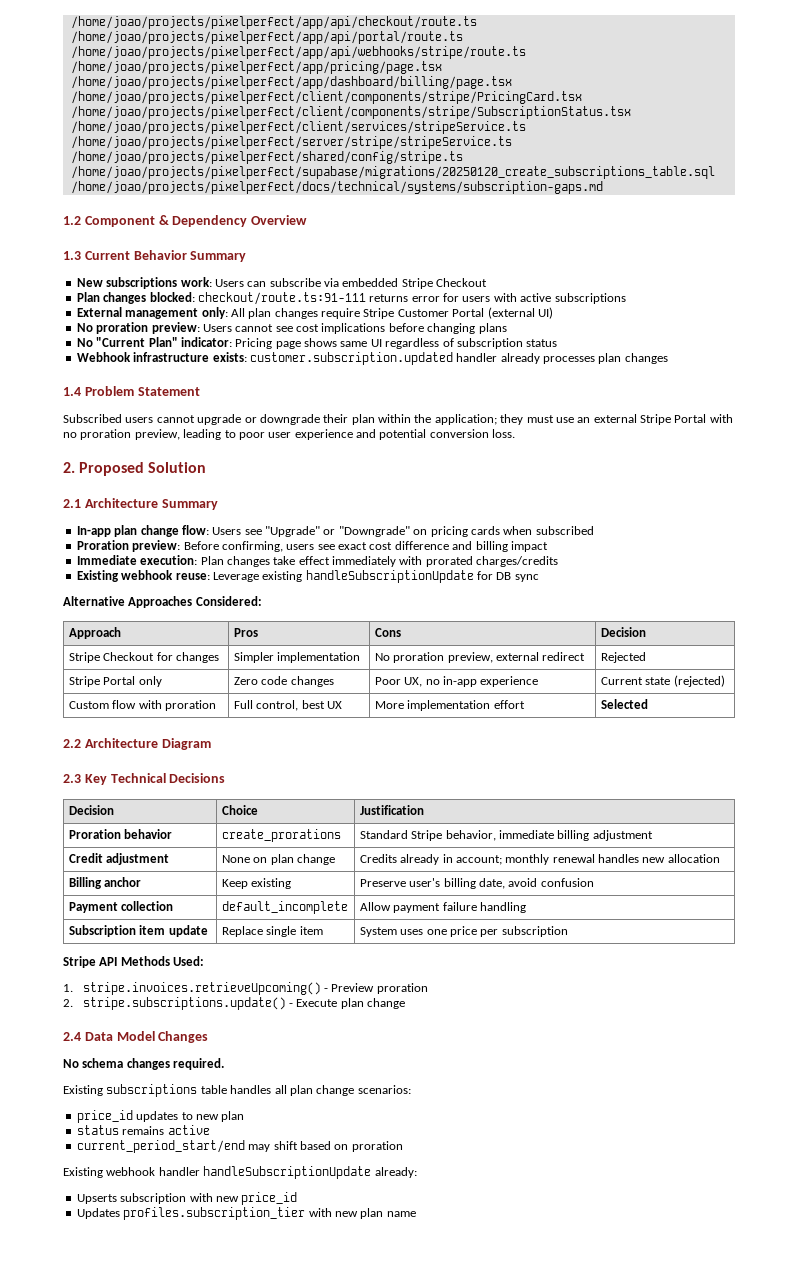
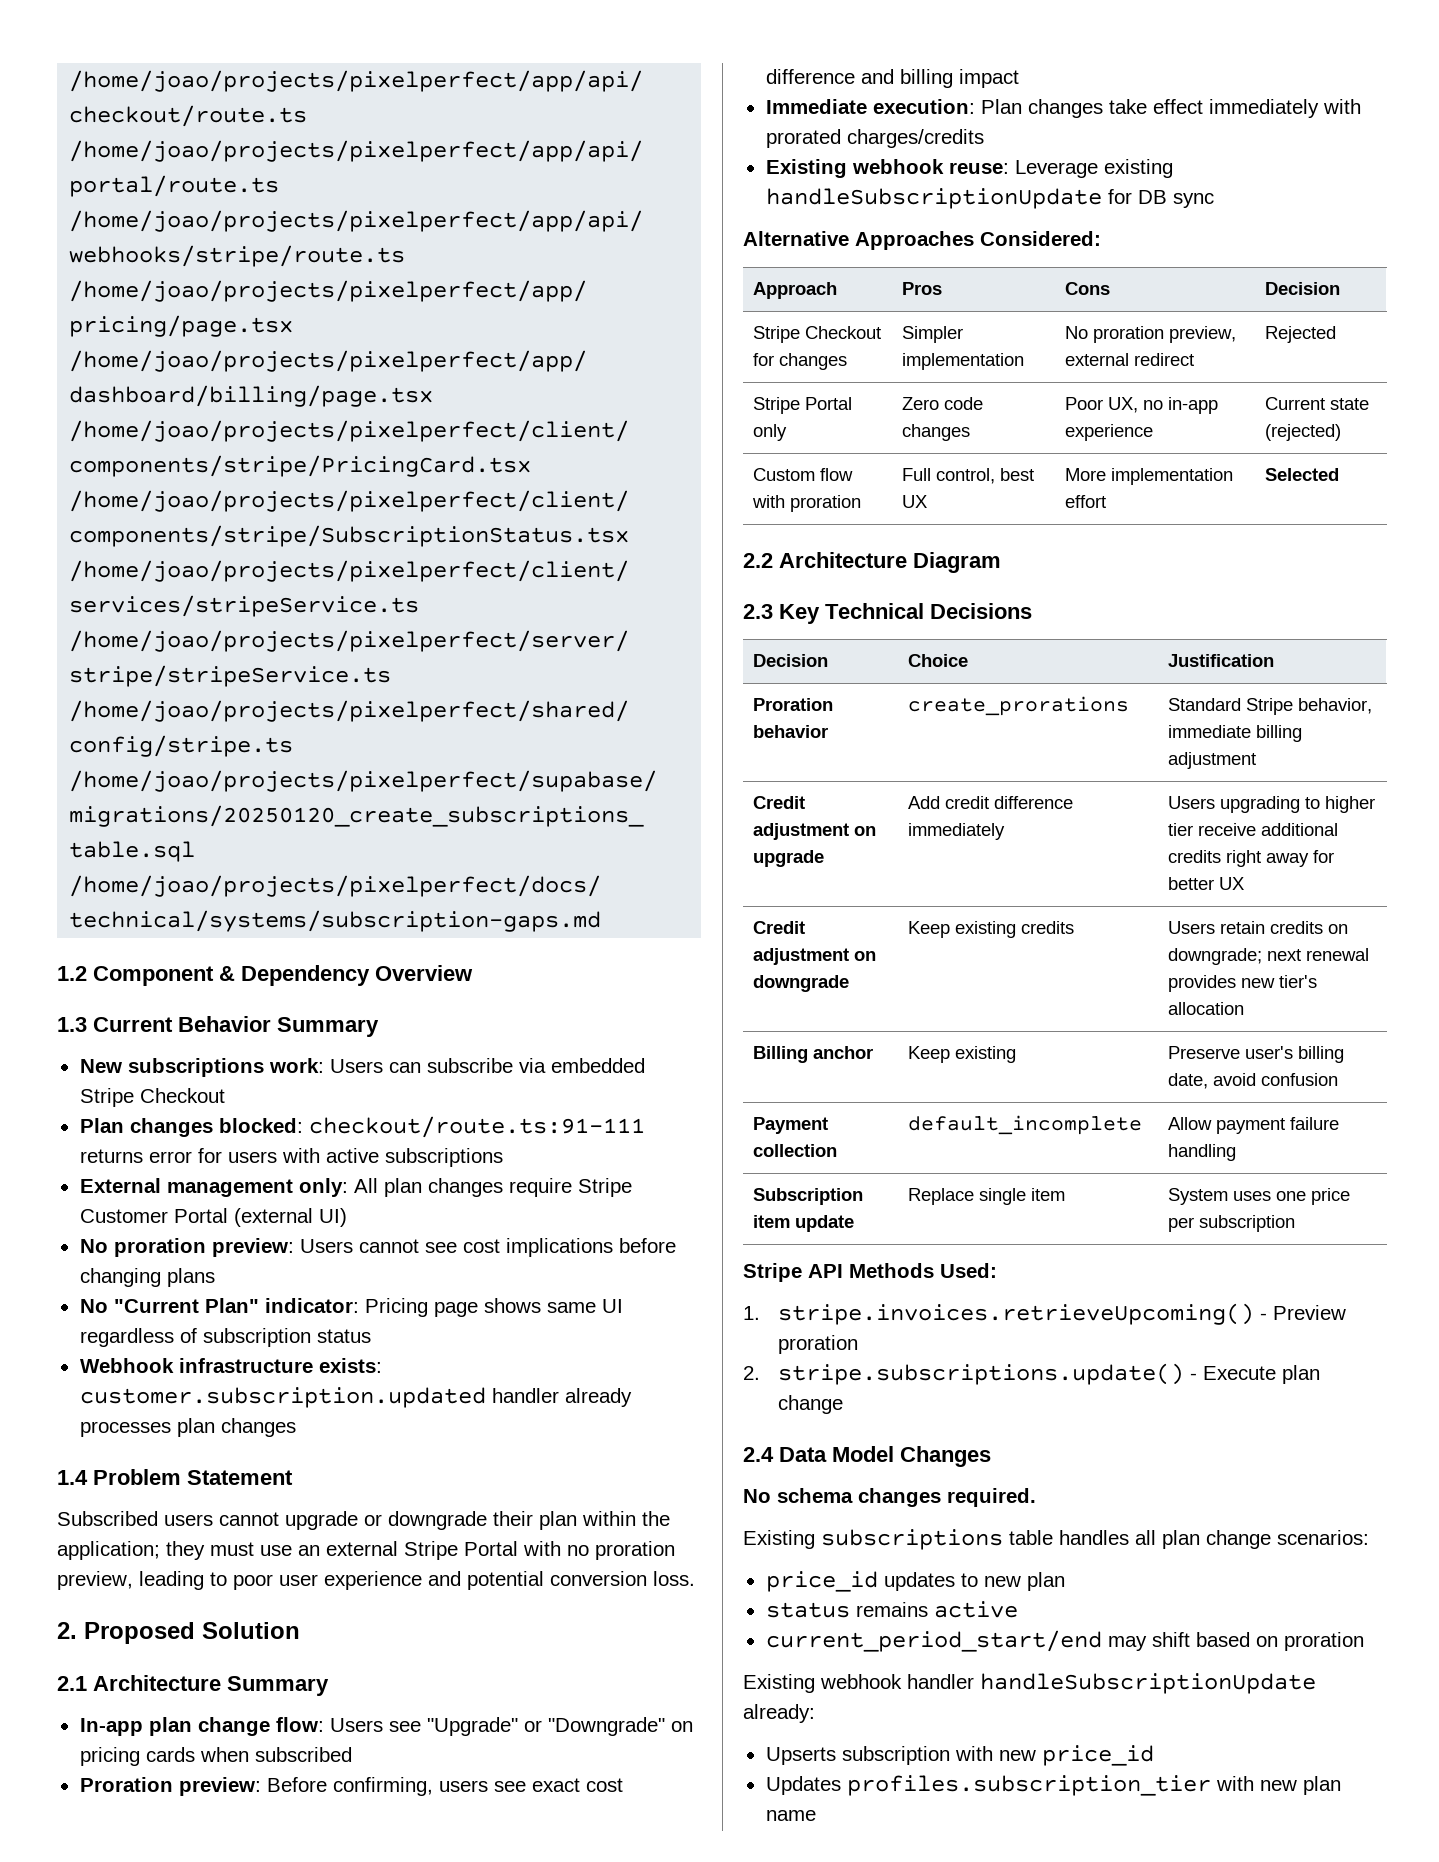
[221,854,335,865] [359,854,666,865] | None on plan change | Credits already in account; monthly renewal handles new -> [853,826,876,836] [752,850,824,867] [907,796,1073,809] [907,823,1005,840] [1167,796,1375,813] [1167,823,1338,836] [1167,850,1334,867] [1167,877,1244,890] [752,921,805,934] [752,948,876,965] [752,975,849,992] [907,921,1074,938] [1167,921,1348,934] [1167,948,1369,965] [1167,975,1317,992] on upgrade | Add credit difference immediately | Users upgrading to higher tier receive additional credits right away for better UX // Credit adjustment on downgrade | Keep existing credits | Users retain credits on downgrade; next renewal provides new tier's

